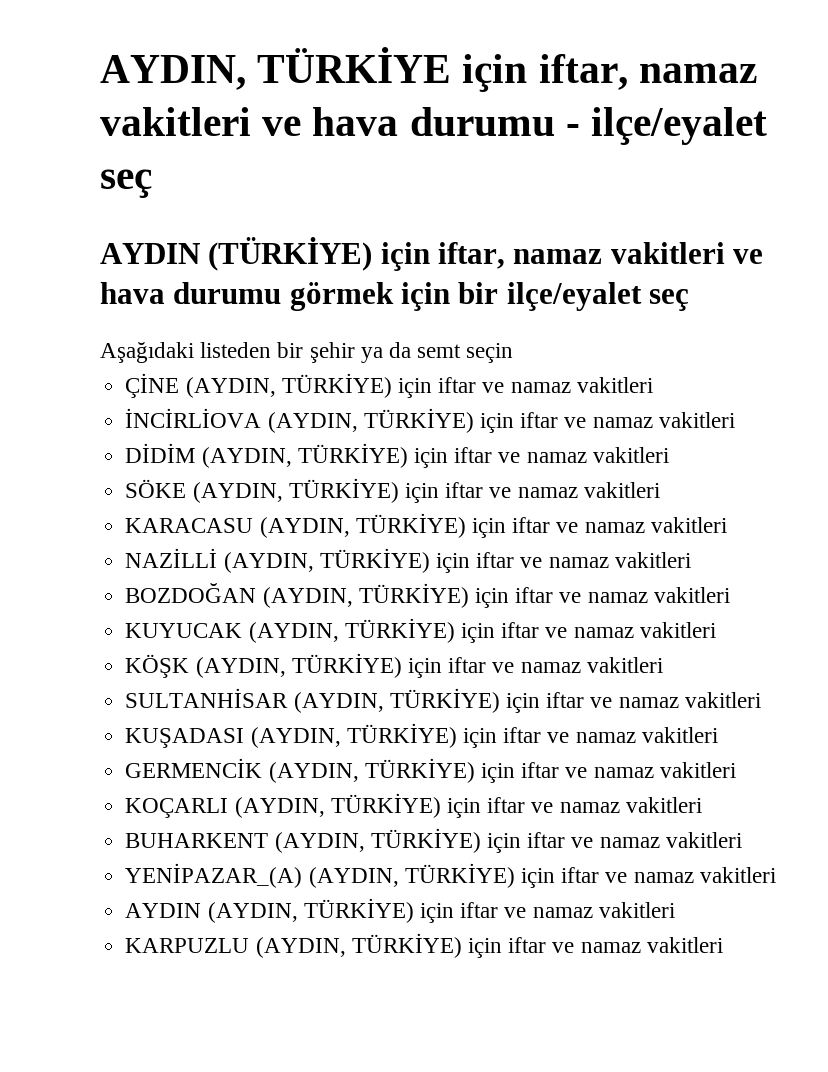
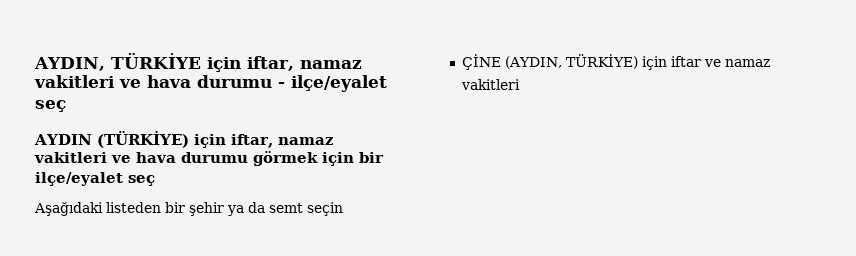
[125,408,735,433] [125,443,669,468] [125,478,660,503] [125,513,727,538] [125,548,691,573] [125,583,730,608] [125,618,716,643] [125,653,663,678] [125,688,761,713] [125,723,718,748] [125,758,736,783] [125,793,702,818] [125,828,742,853] [125,863,776,888] [125,898,675,923] [125,933,723,958] // İNCİRLİOVA (AYDIN, TÜRKİYE) için iftar ve namaz vakitleri // DİDİM (AYDIN, TÜRKİYE) için iftar ve namaz vakitleri // SÖKE (AYDIN, TÜRKİYE) için iftar ve namaz vakitleri // KARACASU (AYDIN, TÜRKİYE) için iftar ve namaz vakitleri // NAZİLLİ (AYDIN, TÜRKİYE) için iftar ve namaz vakitleri // BOZDOĞAN (AYDIN, TÜRKİYE) için iftar ve namaz vakitleri // KUYUCAK (AYDIN, TÜRKİYE) için iftar ve namaz vakitleri // KÖŞK (AYDIN, TÜRKİYE) için iftar ve namaz vakitleri // SULTANHİSAR (AYDIN, TÜRKİYE) için iftar ve namaz vakitleri // KUŞADASI (AYDIN, TÜRKİYE) için iftar ve namaz vakitleri // GERMENCİK (AYDIN, TÜRKİYE) için iftar ve namaz vakitleri // KOÇARLI (AYDIN, TÜRKİYE) için iftar ve namaz vakitleri // BUHARKENT (AYDIN, TÜRKİYE) için iftar ve namaz vakitleri // YENİPAZAR_(A) (AYDIN, TÜRKİYE) için iftar ve namaz vakitleri // AYDIN (AYDIN, TÜRKİYE) için iftar ve namaz vakitleri // KARPUZLU (AYDIN, TÜRKİYE) için iftar ve namaz vakitleri -> (520, 84) none

